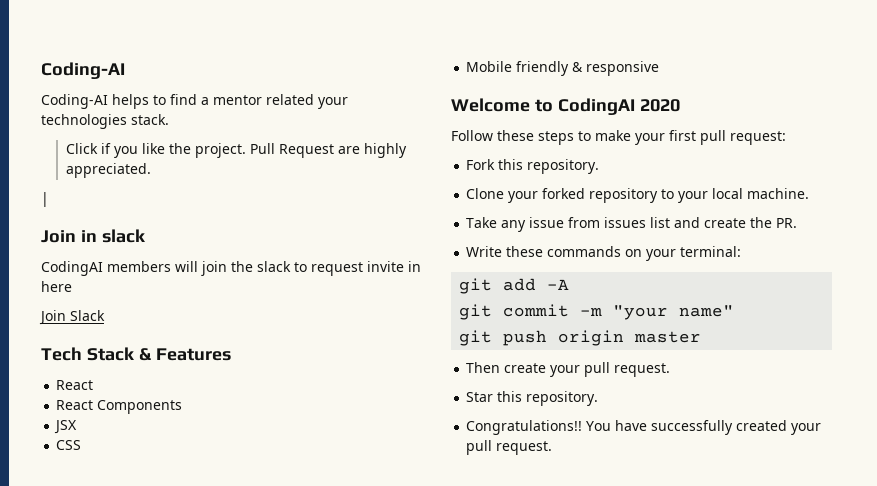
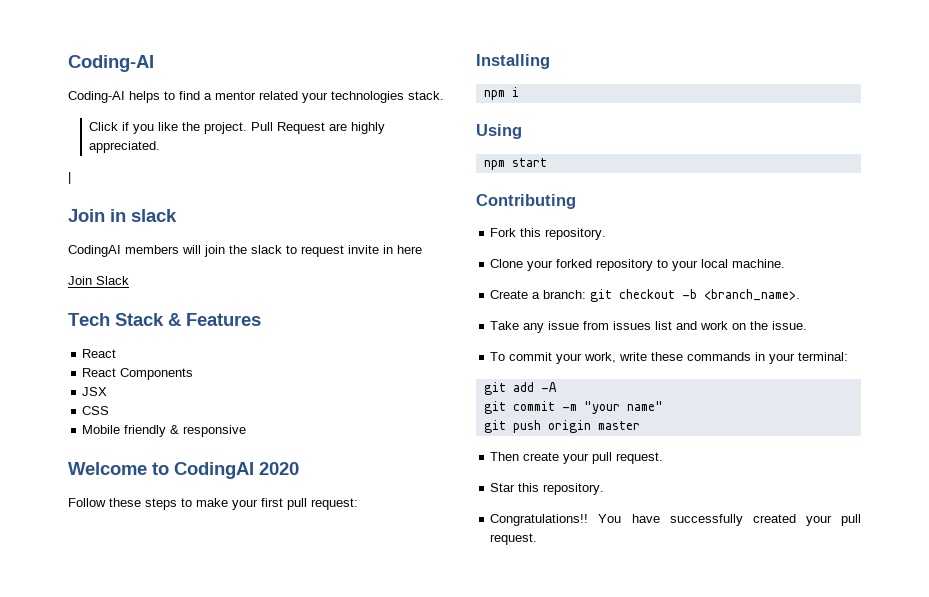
(786, 138) none -> [476,54,550,69] [483,87,519,100] [476,124,522,139] [483,158,547,170] [476,194,576,209] // Installing // npm i // Using // npm start // Contributing
(810, 193) none -> [490,289,801,302] // Create a branch: git checkout -b <branch_name>.
[704,217,798,228] [466,246,503,257] create the PR. // Write -> [700,321,808,330] [490,352,648,364] work on the issue. // To commit your work, write
[625,249,643,257] on -> [755,352,766,361] in

